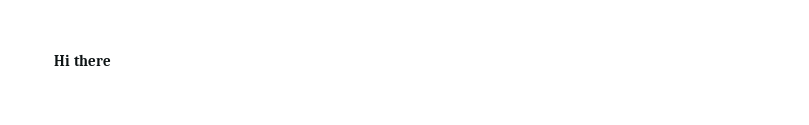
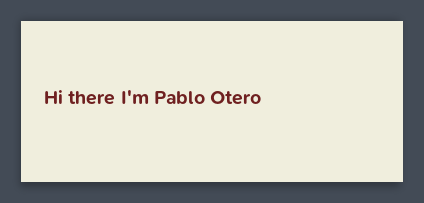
(112, 60) none -> [120,90,262,105] I'm Pablo Otero

